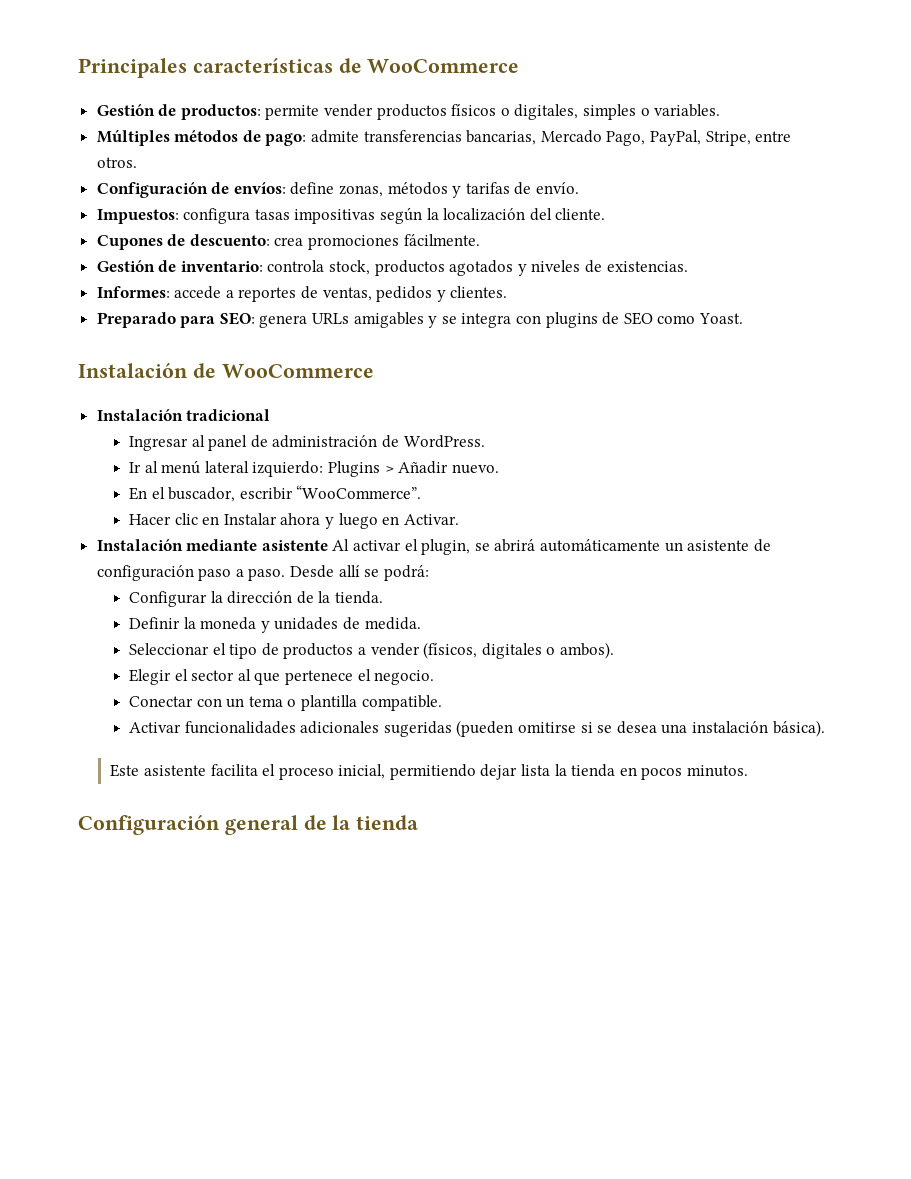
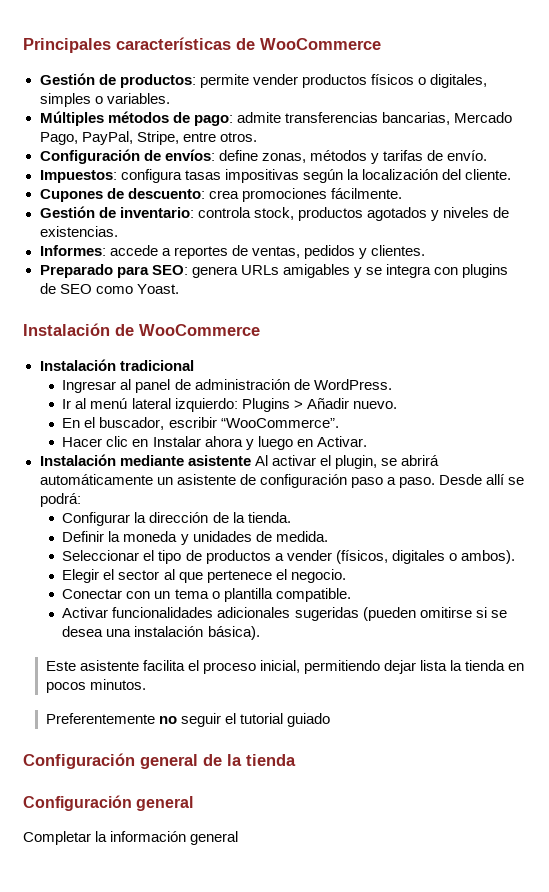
(748, 771) none -> [45,713,331,727] // Preferentemente no seguir el tutorial guiado
(419, 822) none -> [23,795,194,811] [23,831,239,845] // Configuración general // Completar la información general

